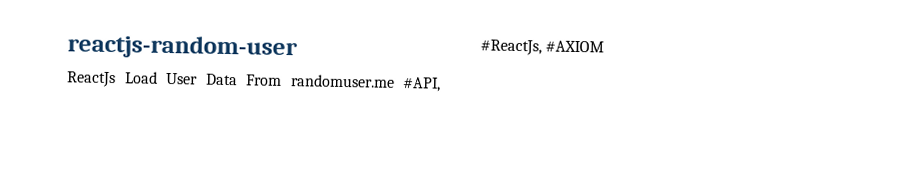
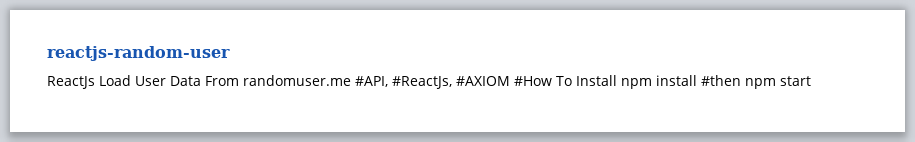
(605, 46) none -> [514,75,811,89] #How To Install npm install #then npm start

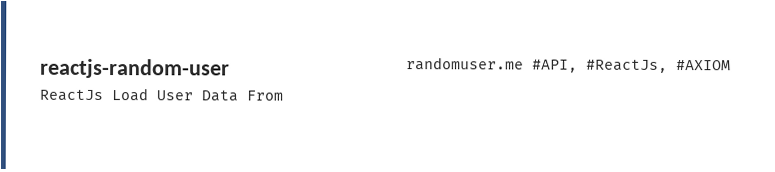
[514,75,811,89] #How To Install npm install #then npm start -> (731, 65) none

